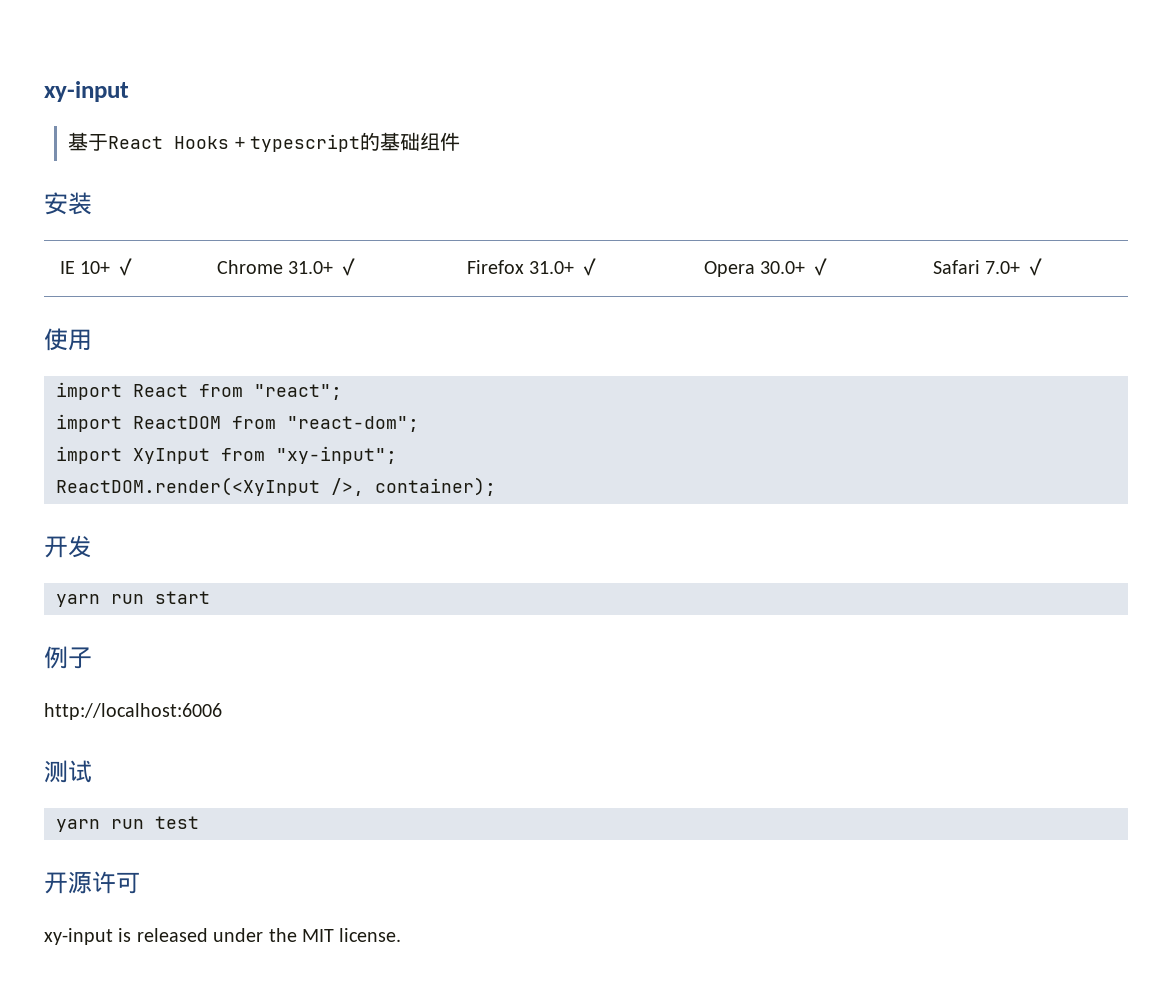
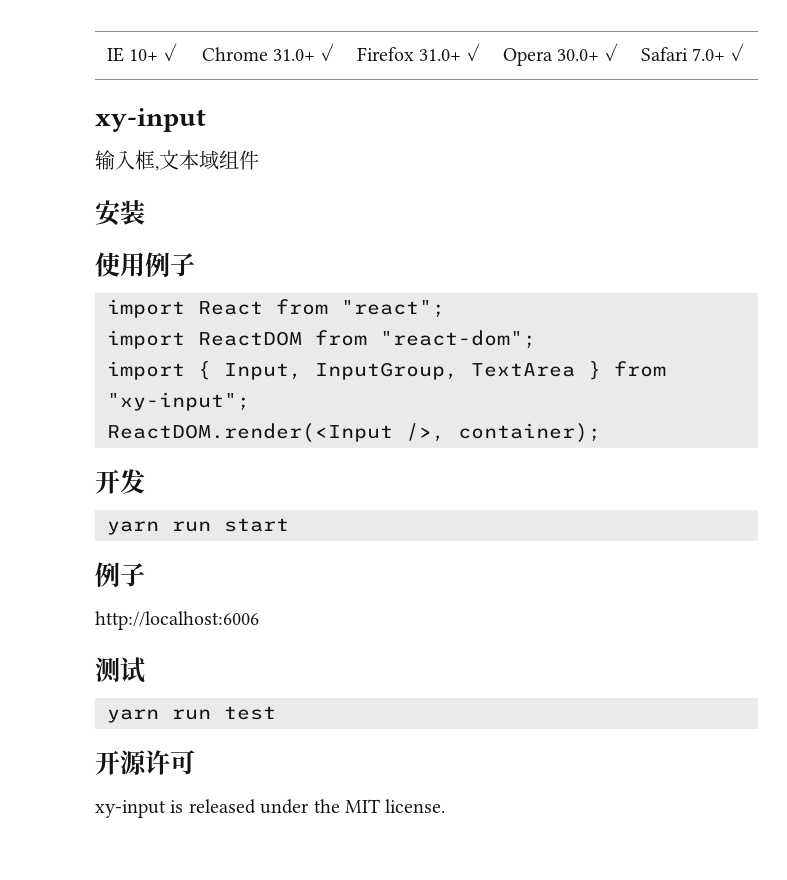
[44,81,129,102] [68,132,460,152] [44,192,92,215] xy-input // 基于React Hooks + typescript的基础组件 // 安装 // -> (106, 54) none
(1046, 267) none -> [95,108,206,132] [95,150,259,171] [95,200,145,226] // xy-input // 输入框,文本域组件 // 安装
(92, 340) none -> [145,252,195,277] 例子
[133,448,210,464] XyInput -> [198,361,601,380] { Input, InputGroup, TextArea }
[56,477,320,496] ReactDOM.render(<XyInput -> [107,423,393,443] ReactDOM.render(<Input

